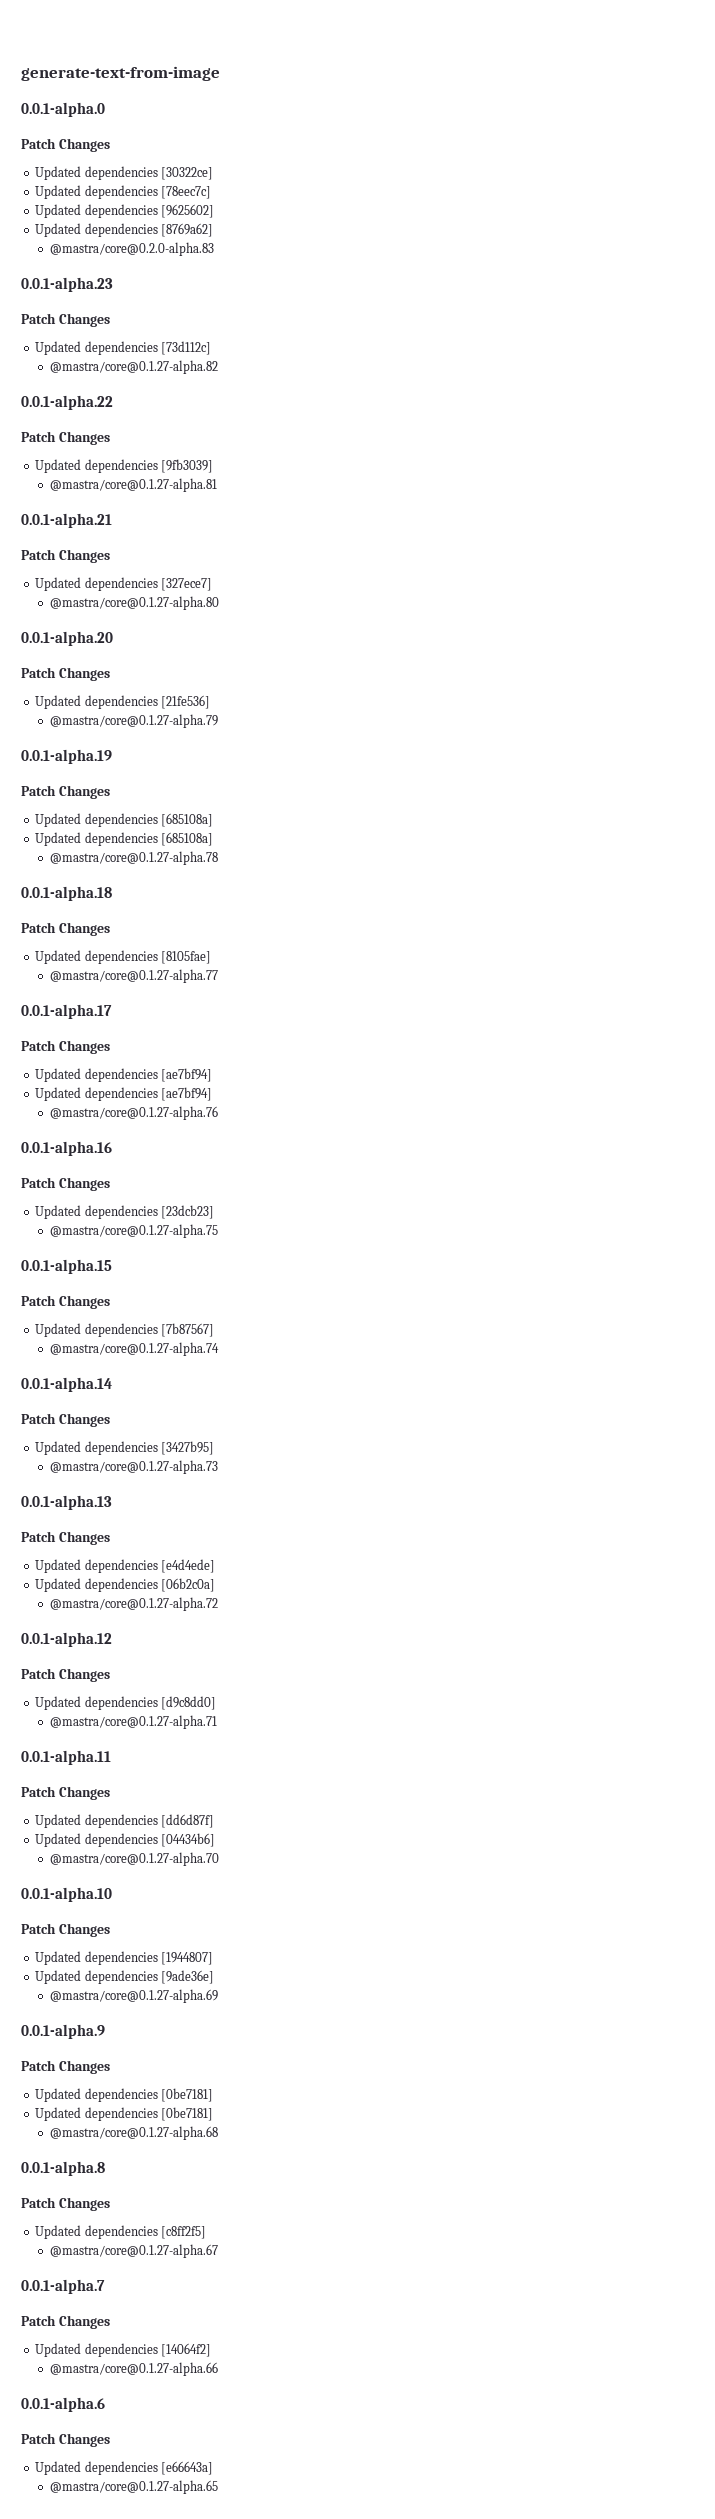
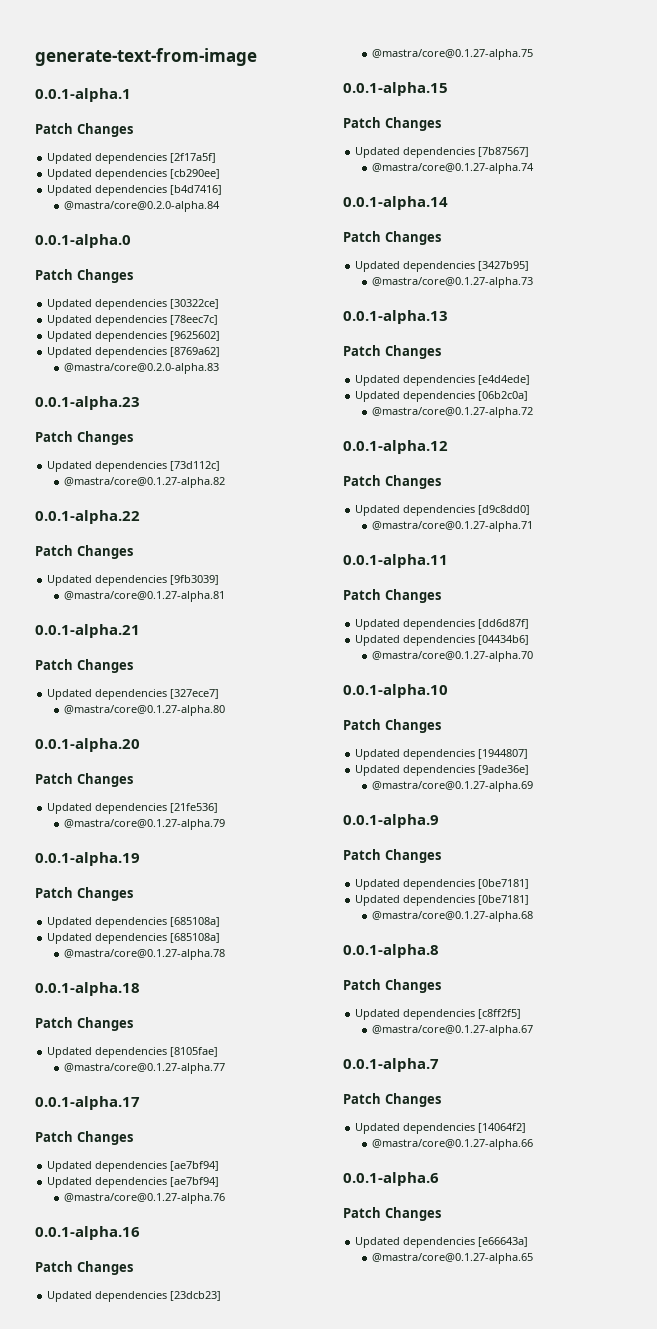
(220, 73) none -> [35,88,131,102] [35,123,133,137] [47,153,217,164] [47,169,221,180] [47,185,223,196] [63,201,220,212] // 0.0.1-alpha.1 // Patch Changes // Updated dependencies [2f17a5f] // Updated dependencies [cb290ee] // Updated dependencies [b4d7416] // @mastra/core@0.2.0-alpha.84

